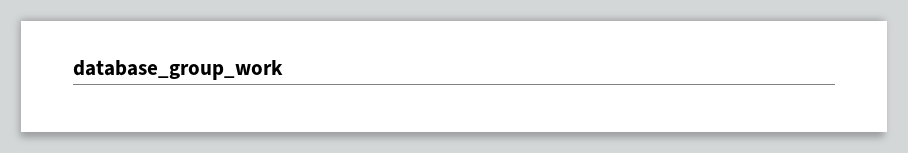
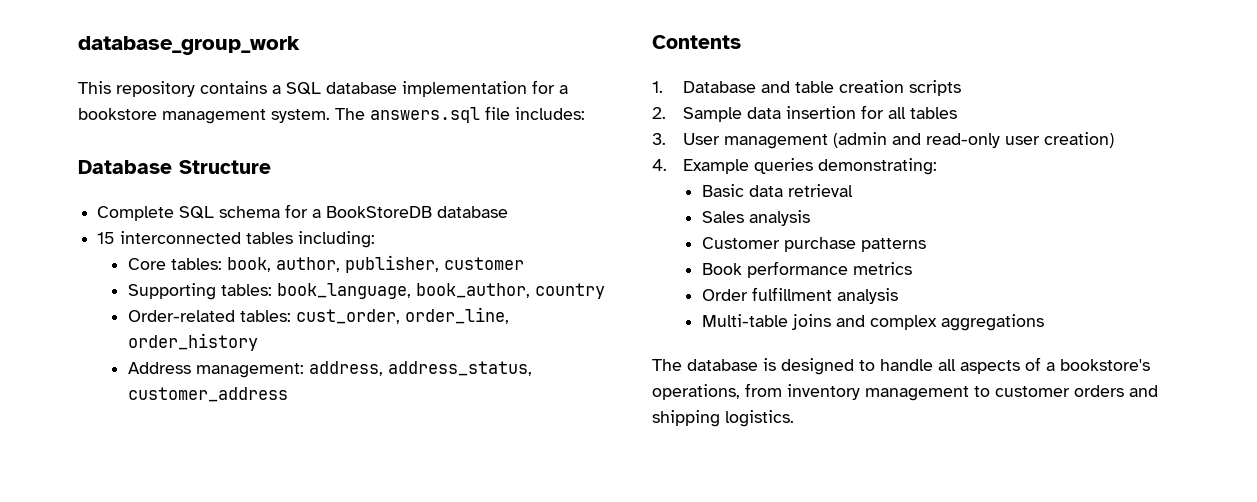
(283, 70) none -> [78,80,568,97] [78,106,585,124] [78,160,271,174] [97,204,509,221] [97,231,376,248] [128,255,525,273] [128,283,606,300] [128,307,510,324] [128,333,259,351] [128,361,533,378] [128,387,289,402] [652,35,741,49] [652,80,961,96] [652,105,957,122] [652,132,1114,149] [652,158,937,175] [702,184,854,197] [702,210,811,226] [702,237,927,252] [702,261,913,278] [702,287,899,304] [702,314,1045,331] [652,357,1150,375] [652,383,1158,401] [652,410,794,427] // This repository contains a SQL database implementation for a bookstore management system. The answers.sql file includes: // Database Structure // Complete SQL schema for a BookStoreDB database // 15 interconnected tables including: // Core tables: book, author, publisher, customer // Supporting tables: book_language, book_author, country // Order-related tables: cust_order, order_line, order_history // Address management: address, address_status, customer_address // Contents // 1. Database and table creation scripts // 2. Sample data insertion for all tables // 3. User management (admin and read-only user creation) // 4. Example queries demonstrating: // Basic data retrieval // Sales analysis // Customer purchase patterns // Book performance metrics // Order fulfillment analysis // Multi-table joins and complex aggregations // The database is designed to handle all aspects of a bookstore's operations, from inventory management to customer orders and shipping logistics.

